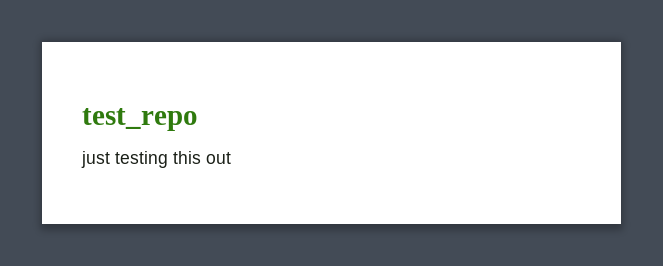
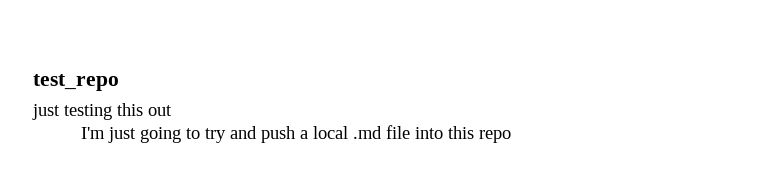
(231, 158) none -> [81,125,512,143] // I'm just going to try and push a local .md file into this repo

